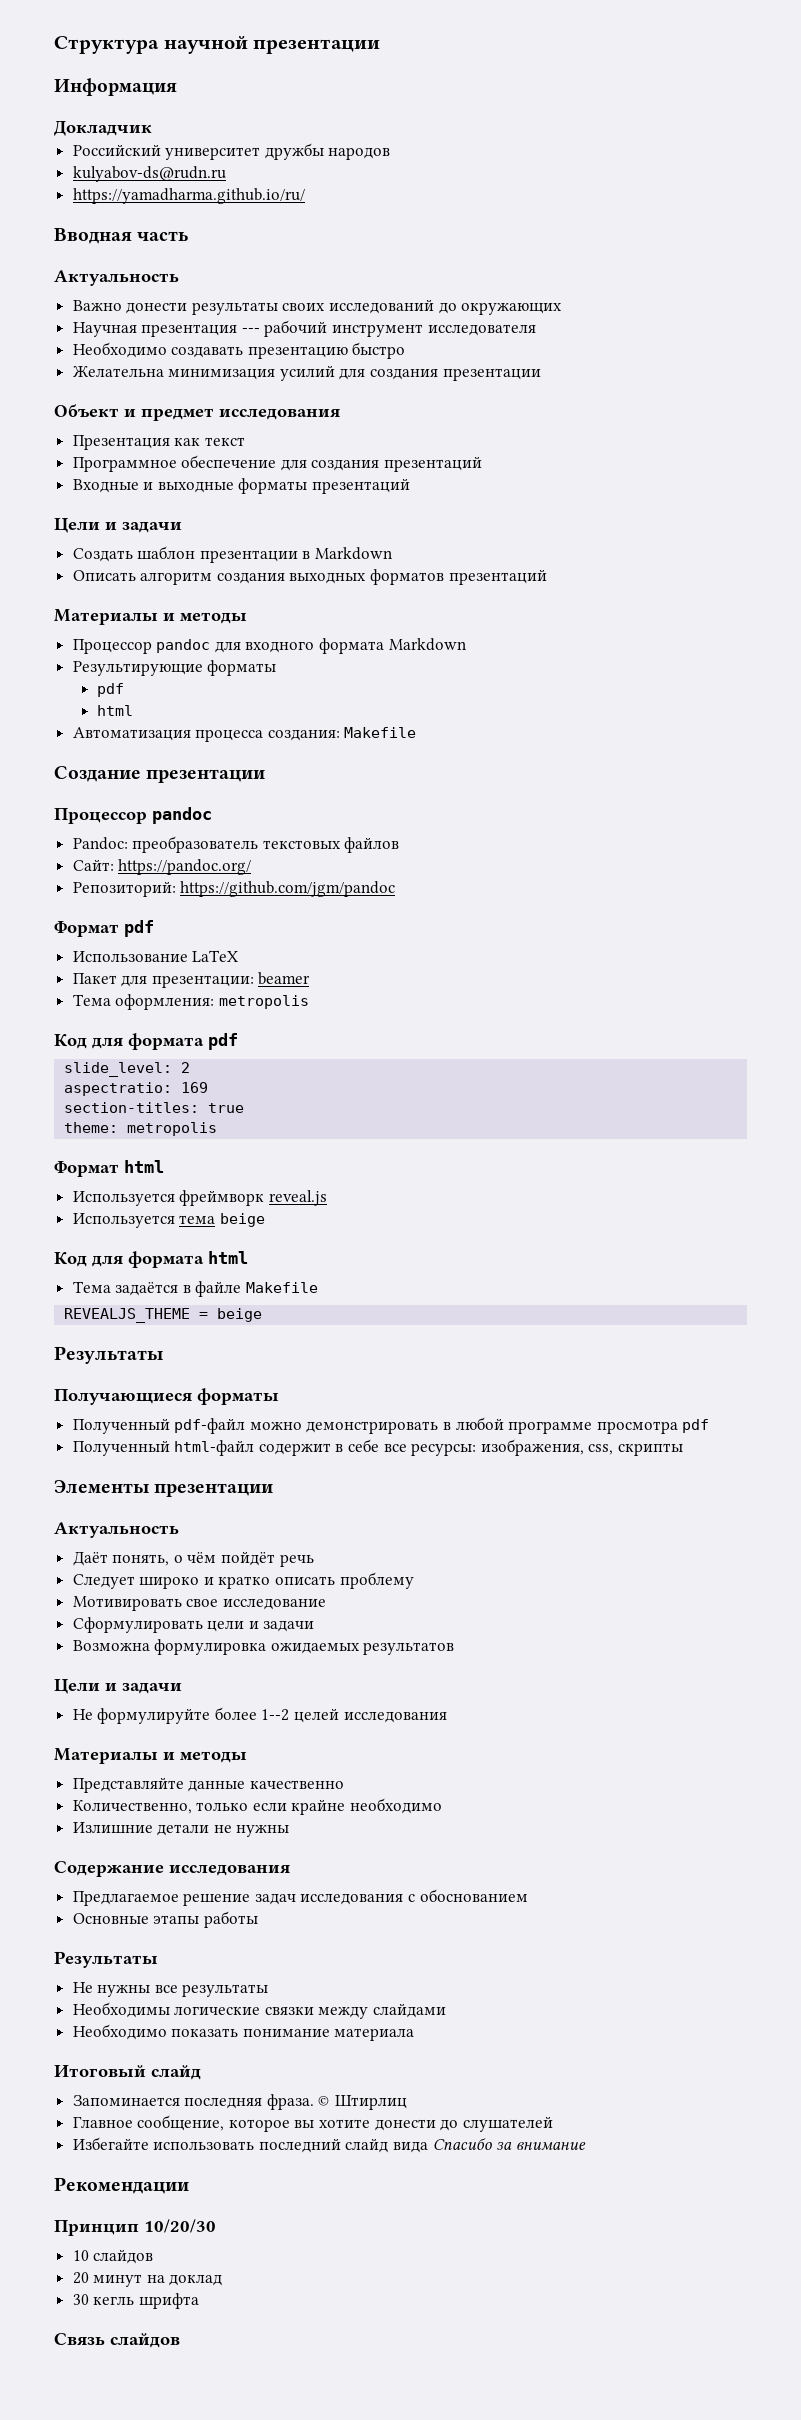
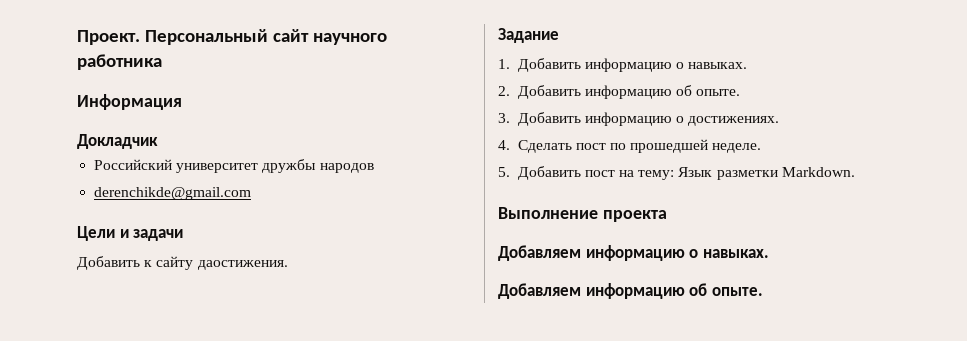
[54,35,381,54] Структура научной презентации -> [77,29,388,45] [77,54,162,70] Проект. Персональный сайт научного работника
[72,166,226,182] [72,188,305,204] [54,228,189,244] [54,270,179,286] [72,299,563,315] [72,320,536,337] [72,342,406,359] [72,365,541,381] [54,404,341,421] [72,435,245,450] [72,455,483,472] [72,478,411,494] [54,518,182,533] [72,546,393,563] [72,569,547,585] [54,609,247,625] [72,638,466,654] [72,660,277,676] [97,683,125,697] [97,705,134,716] [72,727,417,742] [54,766,266,783] [54,807,212,824] [72,836,400,853] [72,859,252,875] [72,881,396,897] [54,920,154,937] [72,950,239,962] [72,972,311,988] [72,994,309,1010] [54,1033,238,1050] [64,1062,191,1077] [64,1082,209,1096] [64,1102,245,1113] [64,1122,218,1136] [54,1160,164,1177] [72,1190,327,1206] [72,1213,265,1228] [54,1251,248,1268] [72,1281,319,1297] [64,1308,263,1323] [54,1346,164,1364] [54,1388,279,1405] [72,1417,710,1434] [72,1439,684,1456] [54,1480,274,1497] [54,1522,179,1538] [72,1551,314,1567] [72,1572,414,1589] [72,1596,326,1611] [72,1617,315,1633] [72,1639,455,1655] [54,1679,182,1694] [72,1707,447,1724] [54,1748,247,1764] [72,1777,344,1793] [72,1798,443,1815] [72,1822,290,1837] [54,1861,291,1877] [72,1889,528,1906] [72,1911,258,1928] [54,1951,158,1968] [72,1982,269,1997] [72,2002,447,2019] [72,2024,415,2041] [54,2065,201,2080] [72,2094,408,2110] [72,2115,553,2132] [72,2137,586,2153] [54,2177,189,2194] [54,2219,216,2236] [72,2249,154,2264] [72,2272,223,2287] [72,2293,199,2309] [54,2333,180,2348] kulyabov-ds@rudn.ru // https://yamadharma.github.io/ru/ // Вводная часть // Актуальность // Важно донести результаты своих исследований до окружающих // Научная презентация --- рабочий инструмент исследователя // Необходимо создавать презентацию быстро // Желательна минимизация усилий для создания презентации // Объект и предмет исследования // Презентация как текст // Программное обеспечение для создания презентаций // Входные и выходные форматы презентаций // Цели и задачи // Создать шаблон презентации в Markdown // Описать алгоритм создания выходных форматов презентаций // Материалы и методы // Процессор pandoc для входного формата Markdown // Результирующие форматы // pdf // html // Автоматизация процесса создания: Makefile // Создание презентации // Процессор pandoc // Pandoc: преобразователь текстовых файлов // Сайт: https://pandoc.org/ // Репозиторий: https://github.com/jgm/pandoc // Формат pdf // Использование LaTeX // Пакет для презентации: beamer // Тема оформления: metropolis // Код для формата pdf // slide_level: 2 // aspectratio: 169 // section-titles: true // theme: metropolis // Формат html // Используется фреймворк reveal.js // Используется тема beige // Код для формата html // Тема задаётся в файле Makefile // REVEALJS_THEME = beige // Результаты // Получающиеся форматы // Полученный pdf-файл можно демонстрировать в любой программе просмотра pdf // Полученный html-файл содержит в себе все ресурсы: изображения, css, скрипты // Элементы презентации // Актуальность // Даёт понять, о чём пойдёт речь // Следует широко и кратко описать проблему // Мотивировать свое исследование // Сформулировать цели и задачи // Возможна формулировка ожидаемых результатов // Цели и задачи // Не формулируйте более 1--2 целей исследования // Материалы и методы // Представляйте данные качественно // Количественно, только если крайне необходимо // Излишние детали не нужны // Содержание исследования // Предлагаемое решение задач исследования с обоснованием // Основные этапы работы // Результаты // Не нужны все результаты // Необходимы логические связки между слайдами // Необходимо показать понимание материала // Итоговый слайд // Запоминается последняя фраза. © Штирлиц // Главное сообщение, которое вы хотите донести до слушателей // Избегайте использовать последний слайд вида Спасибо за внимание // Рекомендации // Принцип 10/20/30 // 10 слайдов // 20 минут на доклад // 30 кегль шрифта // Связь слайдов -> [94,187,252,200] [77,226,184,241] [77,256,288,270] [498,28,559,43] [498,58,748,72] [498,85,741,99] [498,112,780,126] [498,139,762,153] [498,166,855,180] [498,207,667,222] [498,245,769,261] [498,283,763,299] derenchikde@gmail.com // Цели и задачи // Добавить к сайту даостижения. // Задание // 1. Добавить информацию о навыках. // 2. Добавить информацию об опыте. // 3. Добавить информацию о достижениях. // 4. Сделать пост по прошедшей неделе. // 5. Добавить пост на тему: Язык разметки Markdown. // Выполнение проекта // Добавляем информацию о навыках. // Добавляем информацию об опыте.

